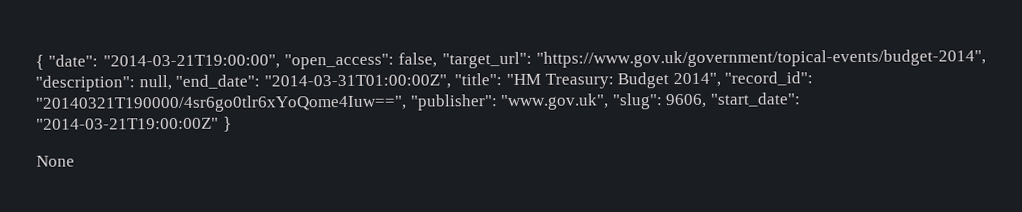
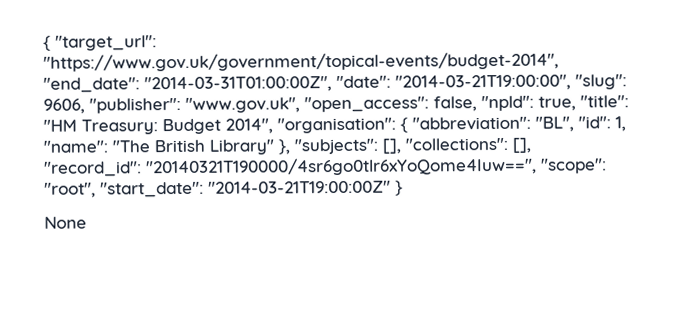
[35,49,986,70] [35,74,451,92] { "date": "2014-03-21T19:00:00", "open_access": false, "target_url": "https://www.gov.uk/government/topical-events/budget-2014", "description": null, "end_date": "2014-03-31T01:00:00Z", -> [43,35,157,51] [43,51,559,72] [43,74,627,93] [43,95,576,114] { "target_url": "https://www.gov.uk/government/topical-events/budget-2014", "end_date": "2014-03-31T01:00:00Z", "date": "2014-03-21T19:00:00", "slug": 9606, "publisher": "www.gov.uk", "open_access": false, "npld": true,
[724,71,814,86] [35,93,708,113] "record_id": "20140321T190000/4sr6go0tlr6xYoQome4Iuw==", "publisher": "www.gov.uk", "slug": 9606, -> [277,116,626,134] [43,137,531,155] [44,156,607,177] [44,182,96,198] "organisation": { "abbreviation": "BL", "id": 1, "name": "The British Library" }, "subjects": [], "collections": [], "record_id": "20140321T190000/4sr6go0tlr6xYoQome4Iuw==", "scope": "root",

